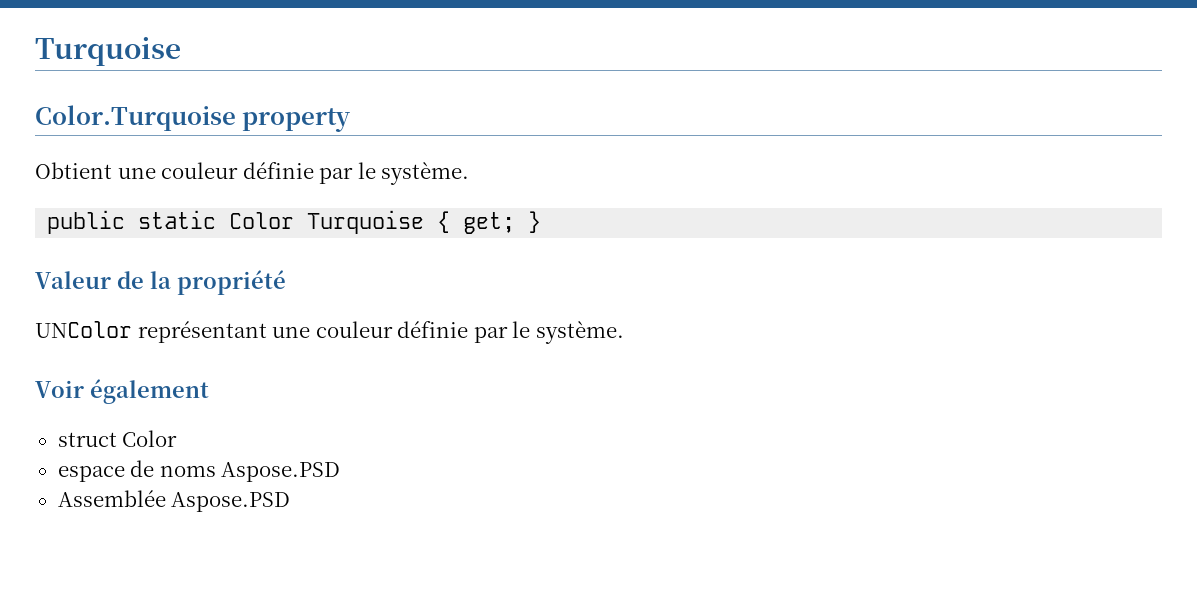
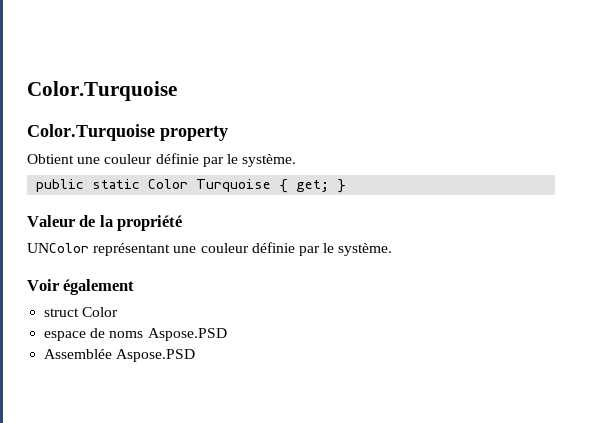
[35,37,181,66] Turquoise -> [27,81,177,101] Color.Turquoise

